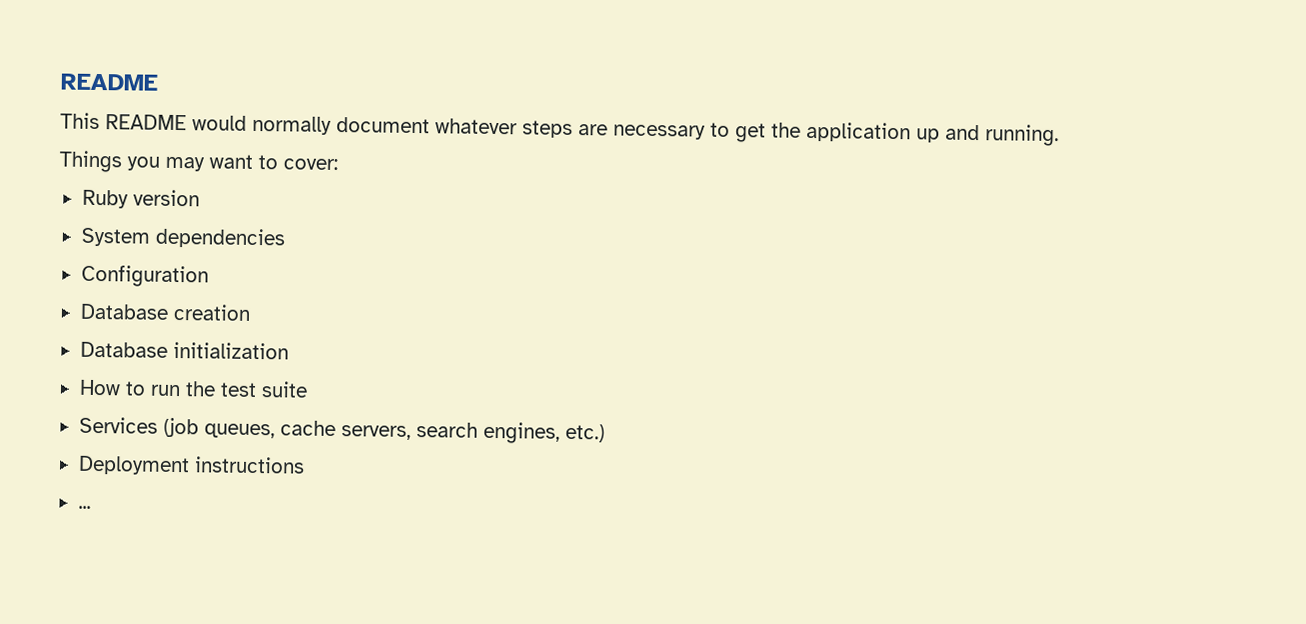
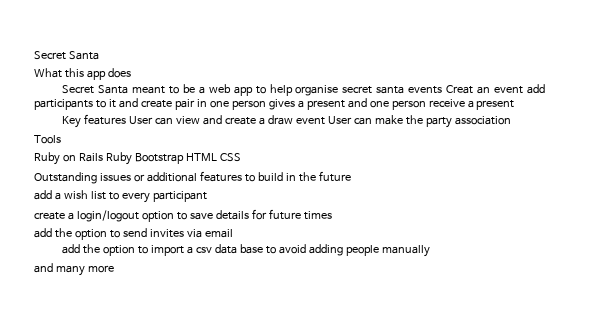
[60,73,158,91] [60,112,1059,147] [59,150,338,173] [81,189,200,209] [80,227,286,249] [80,264,209,288] [79,303,251,321] [79,341,289,360] [78,379,308,398] [78,416,605,444] [77,455,305,476] [77,505,91,509] README // This README would normally document whatever steps are necessary to get the application up and running. // Things you may want to cover: // Ruby version // System dependencies // Configuration // Database creation // Database initialization // How to run the test suite // Services (job queues, cache servers, search engines, etc.) // Deployment instructions // ... -> [34,51,99,60] [34,68,131,80] [62,84,545,96] [34,98,515,110] [62,114,511,128] [34,135,61,144] [34,152,241,165] [34,171,351,184] [34,190,207,203] [34,209,332,222] [34,228,233,240] [62,244,430,257] [34,263,114,276] Secret Santa // What this app does // Secret Santa meant to be a web app to help organise secret santa events Creat an event add participants to it and create pair in one person gives a present and one person receive a present // Key features User can view and create a draw event User can make the party association // Tools // Ruby on Rails Ruby Bootstrap HTML CSS // Outstanding issues or additional features to build in the future // add a wish list to every participant // create a login/logout option to save details for future times // add the option to send invites via email // add the option to import a csv data base to avoid adding people manually // and many more

